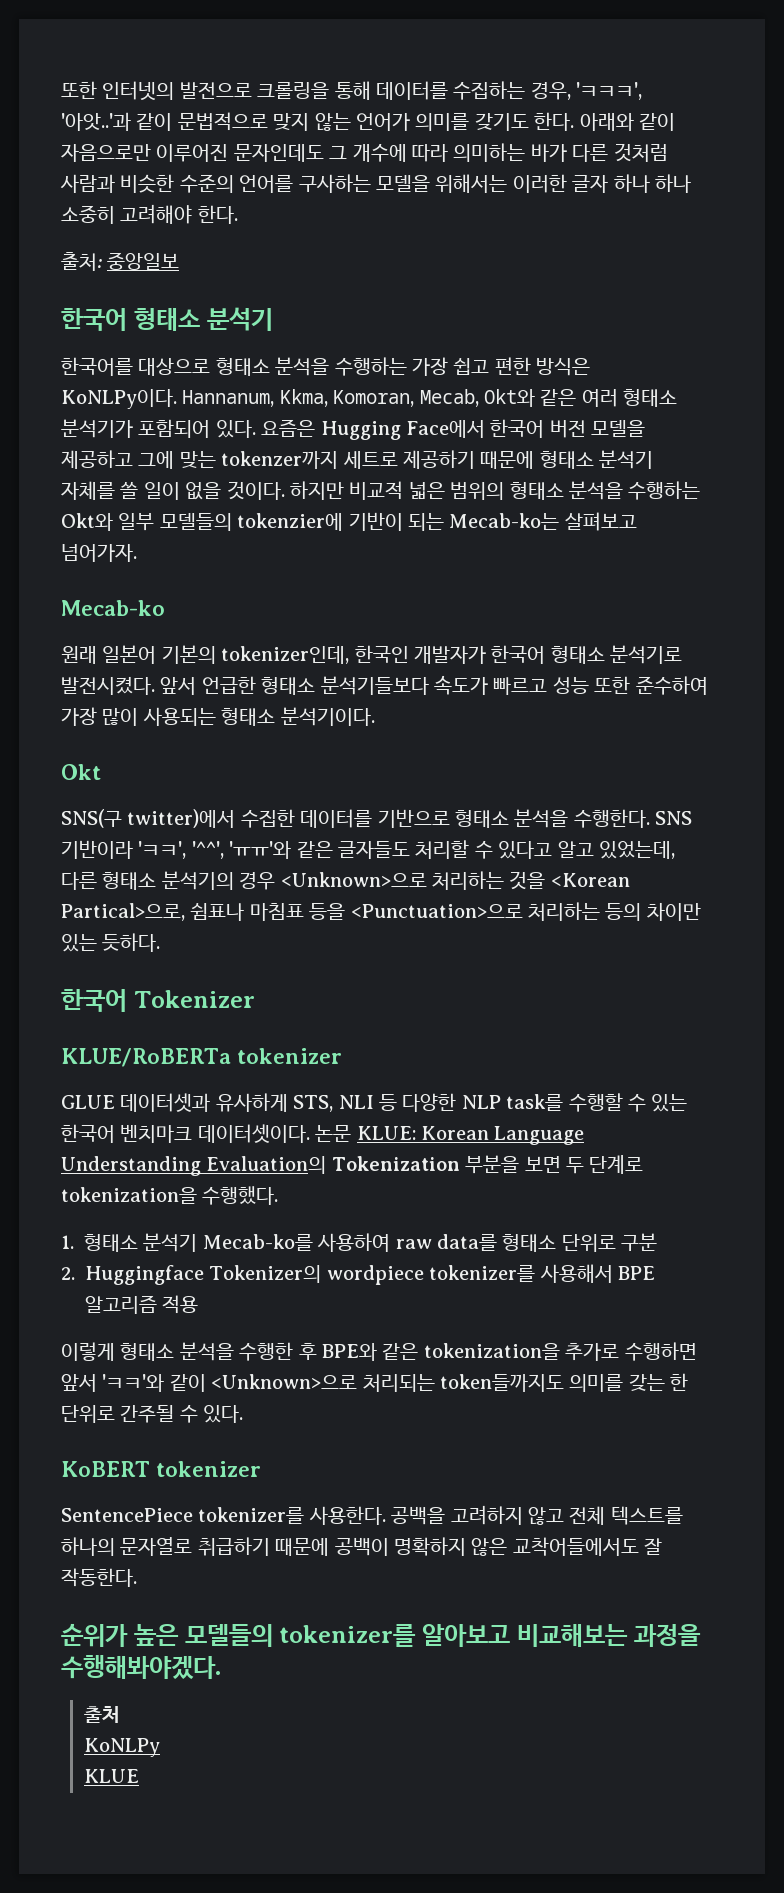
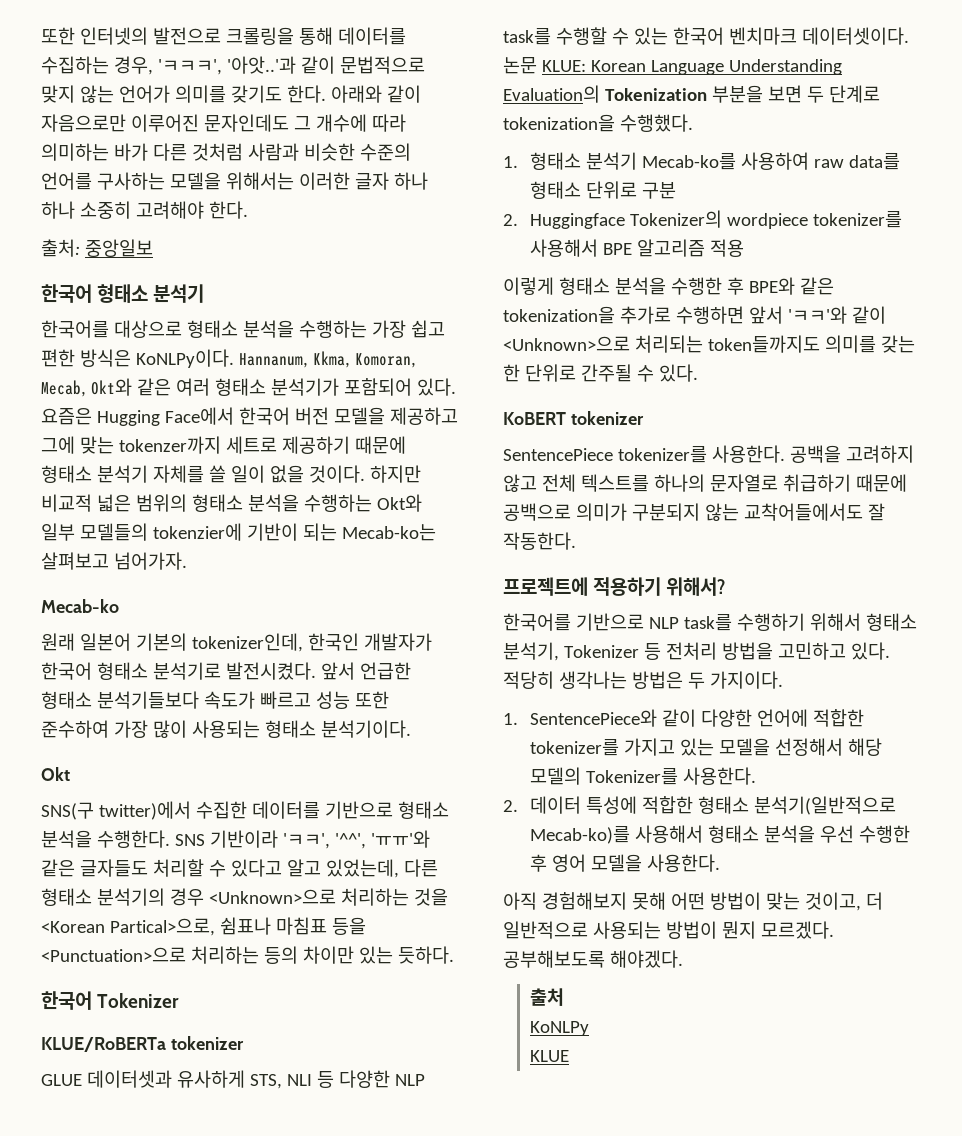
[334,1537,508,1556] 공백이 명확하지 않은 -> [503,503,739,521] 공백으로 의미가 구분되지 않는
[61,1623,701,1647] [61,1655,221,1679] 순위가 높은 모델들의 tokenizer를 알아보고 비교해보는 과정을 수행해봐야겠다. -> [503,577,726,596] [503,613,917,631] [503,642,890,661] [503,671,783,689] [503,709,864,727] [530,738,882,756] [530,767,756,785] [503,796,896,815] [530,825,910,844] [530,854,720,872] [503,892,883,911] [503,921,834,939] [503,950,683,968] 프로젝트에 적용하기 위해서? // 한국어를 기반으로 NLP task를 수행하기 위해서 형태소 분석기, Tokenizer 등 전처리 방법을 고민하고 있다. 적당히 생각나는 방법은 두 가지이다. // 1. SentencePiece와 같이 다양한 언어에 적합한 tokenizer를 가지고 있는 모델을 선정해서 해당 모델의 Tokenizer를 사용한다. // 2. 데이터 특성에 적합한 형태소 분석기(일반적으로 Mecab-ko)를 사용해서 형태소 분석을 우선 수행한 후 영어 모델을 사용한다. // 아직 경험해보지 못해 어떤 방법이 맞는 것이고, 더 일반적으로 사용되는 방법이 뭔지 모르겠다. 공부해보도록 해야겠다.

